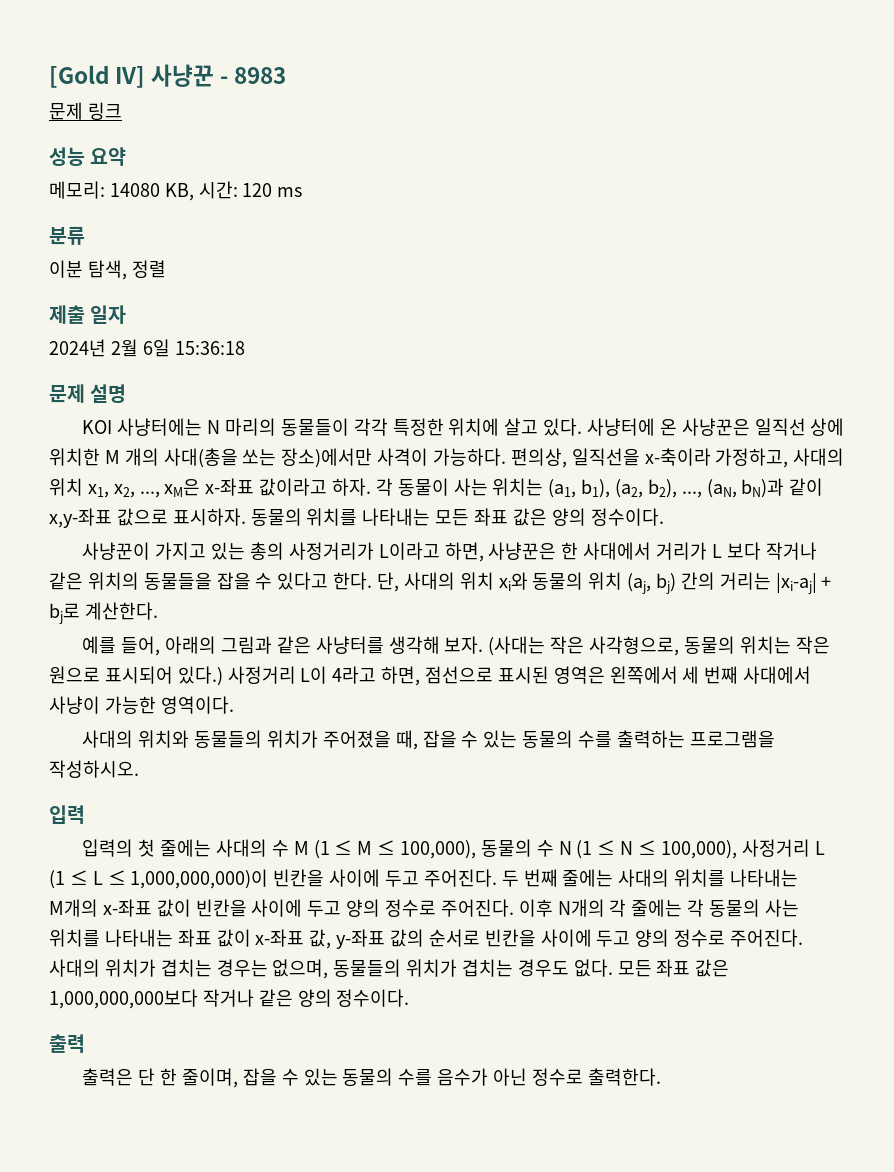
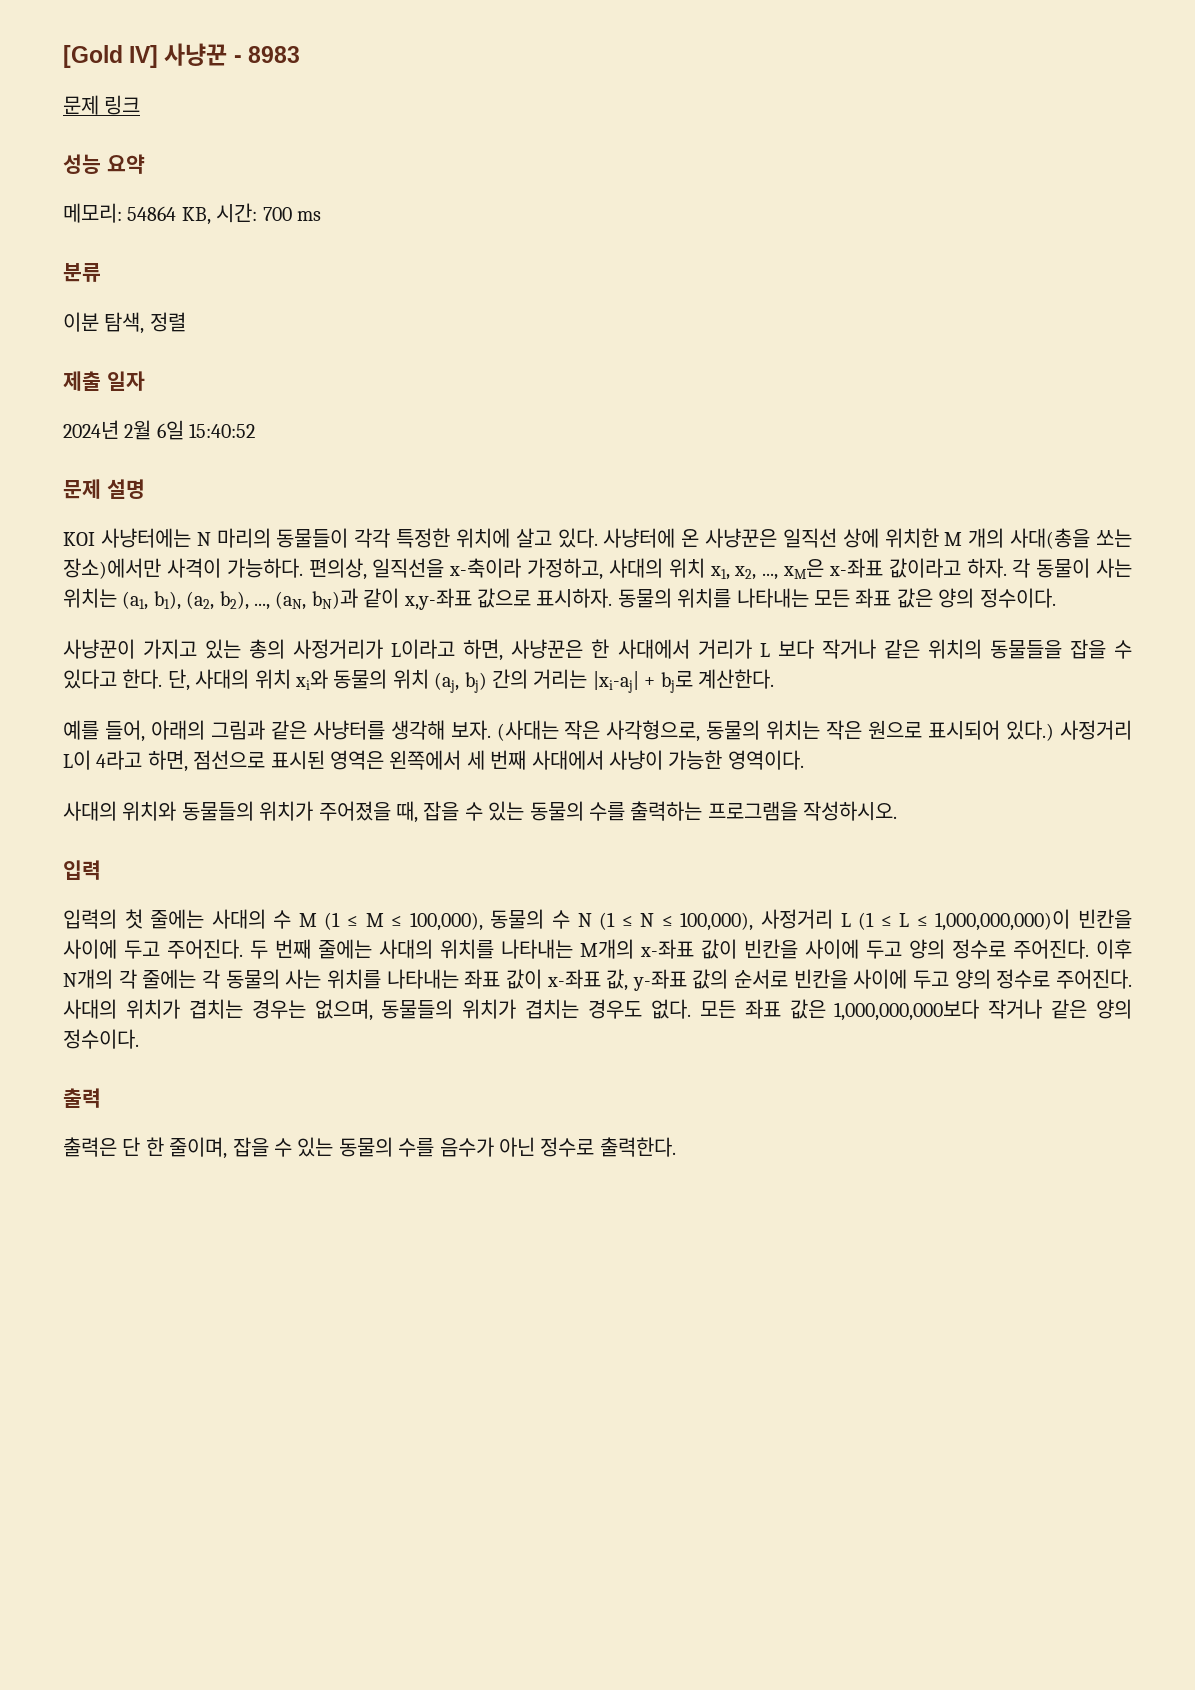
[109,183,160,197] 14080 -> [127,206,177,221] 54864
[242,183,273,197] 120 -> [262,207,292,221] 700
[174,341,245,355] 15:36:18 -> [189,423,256,438] 15:40:52

